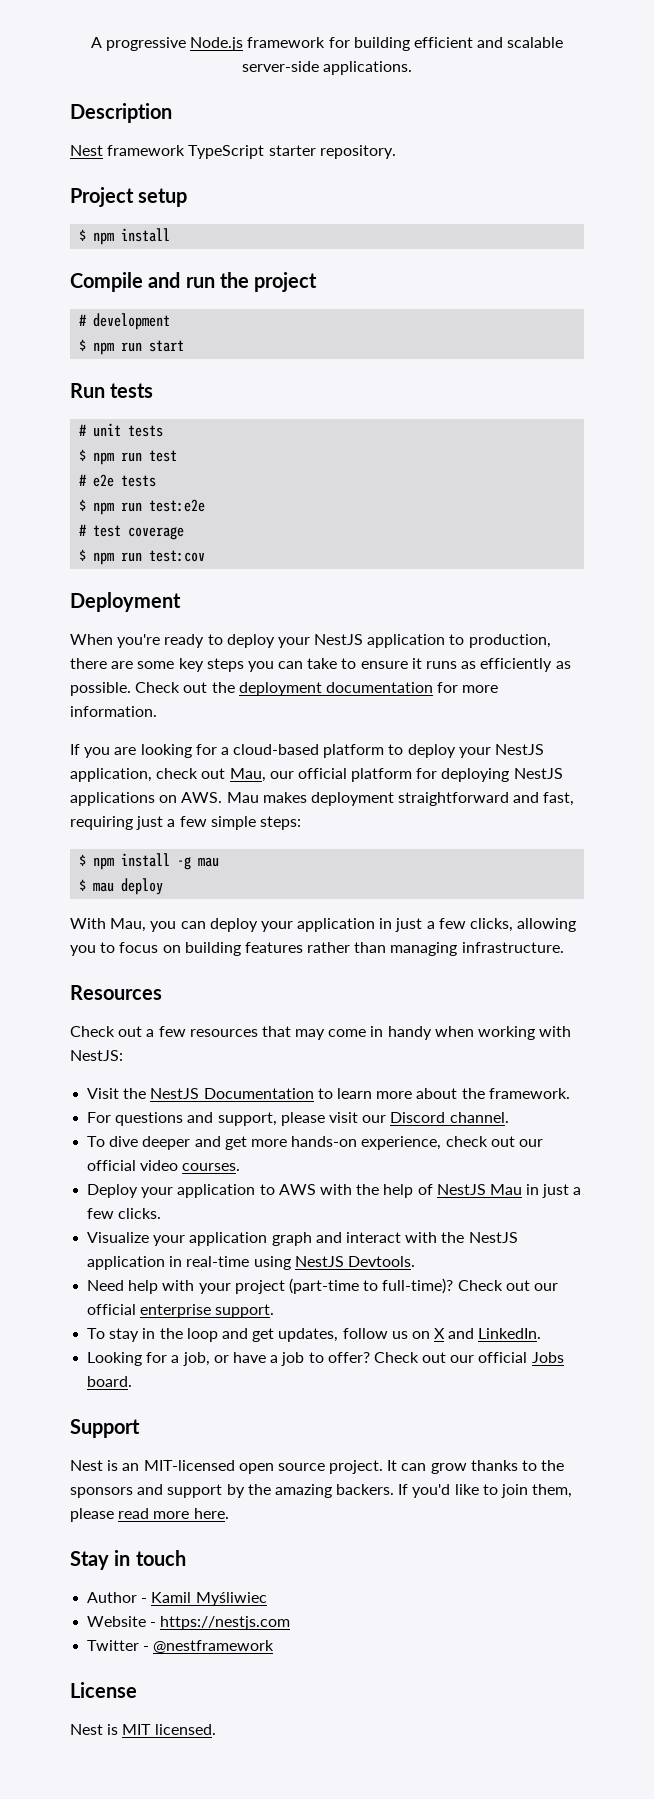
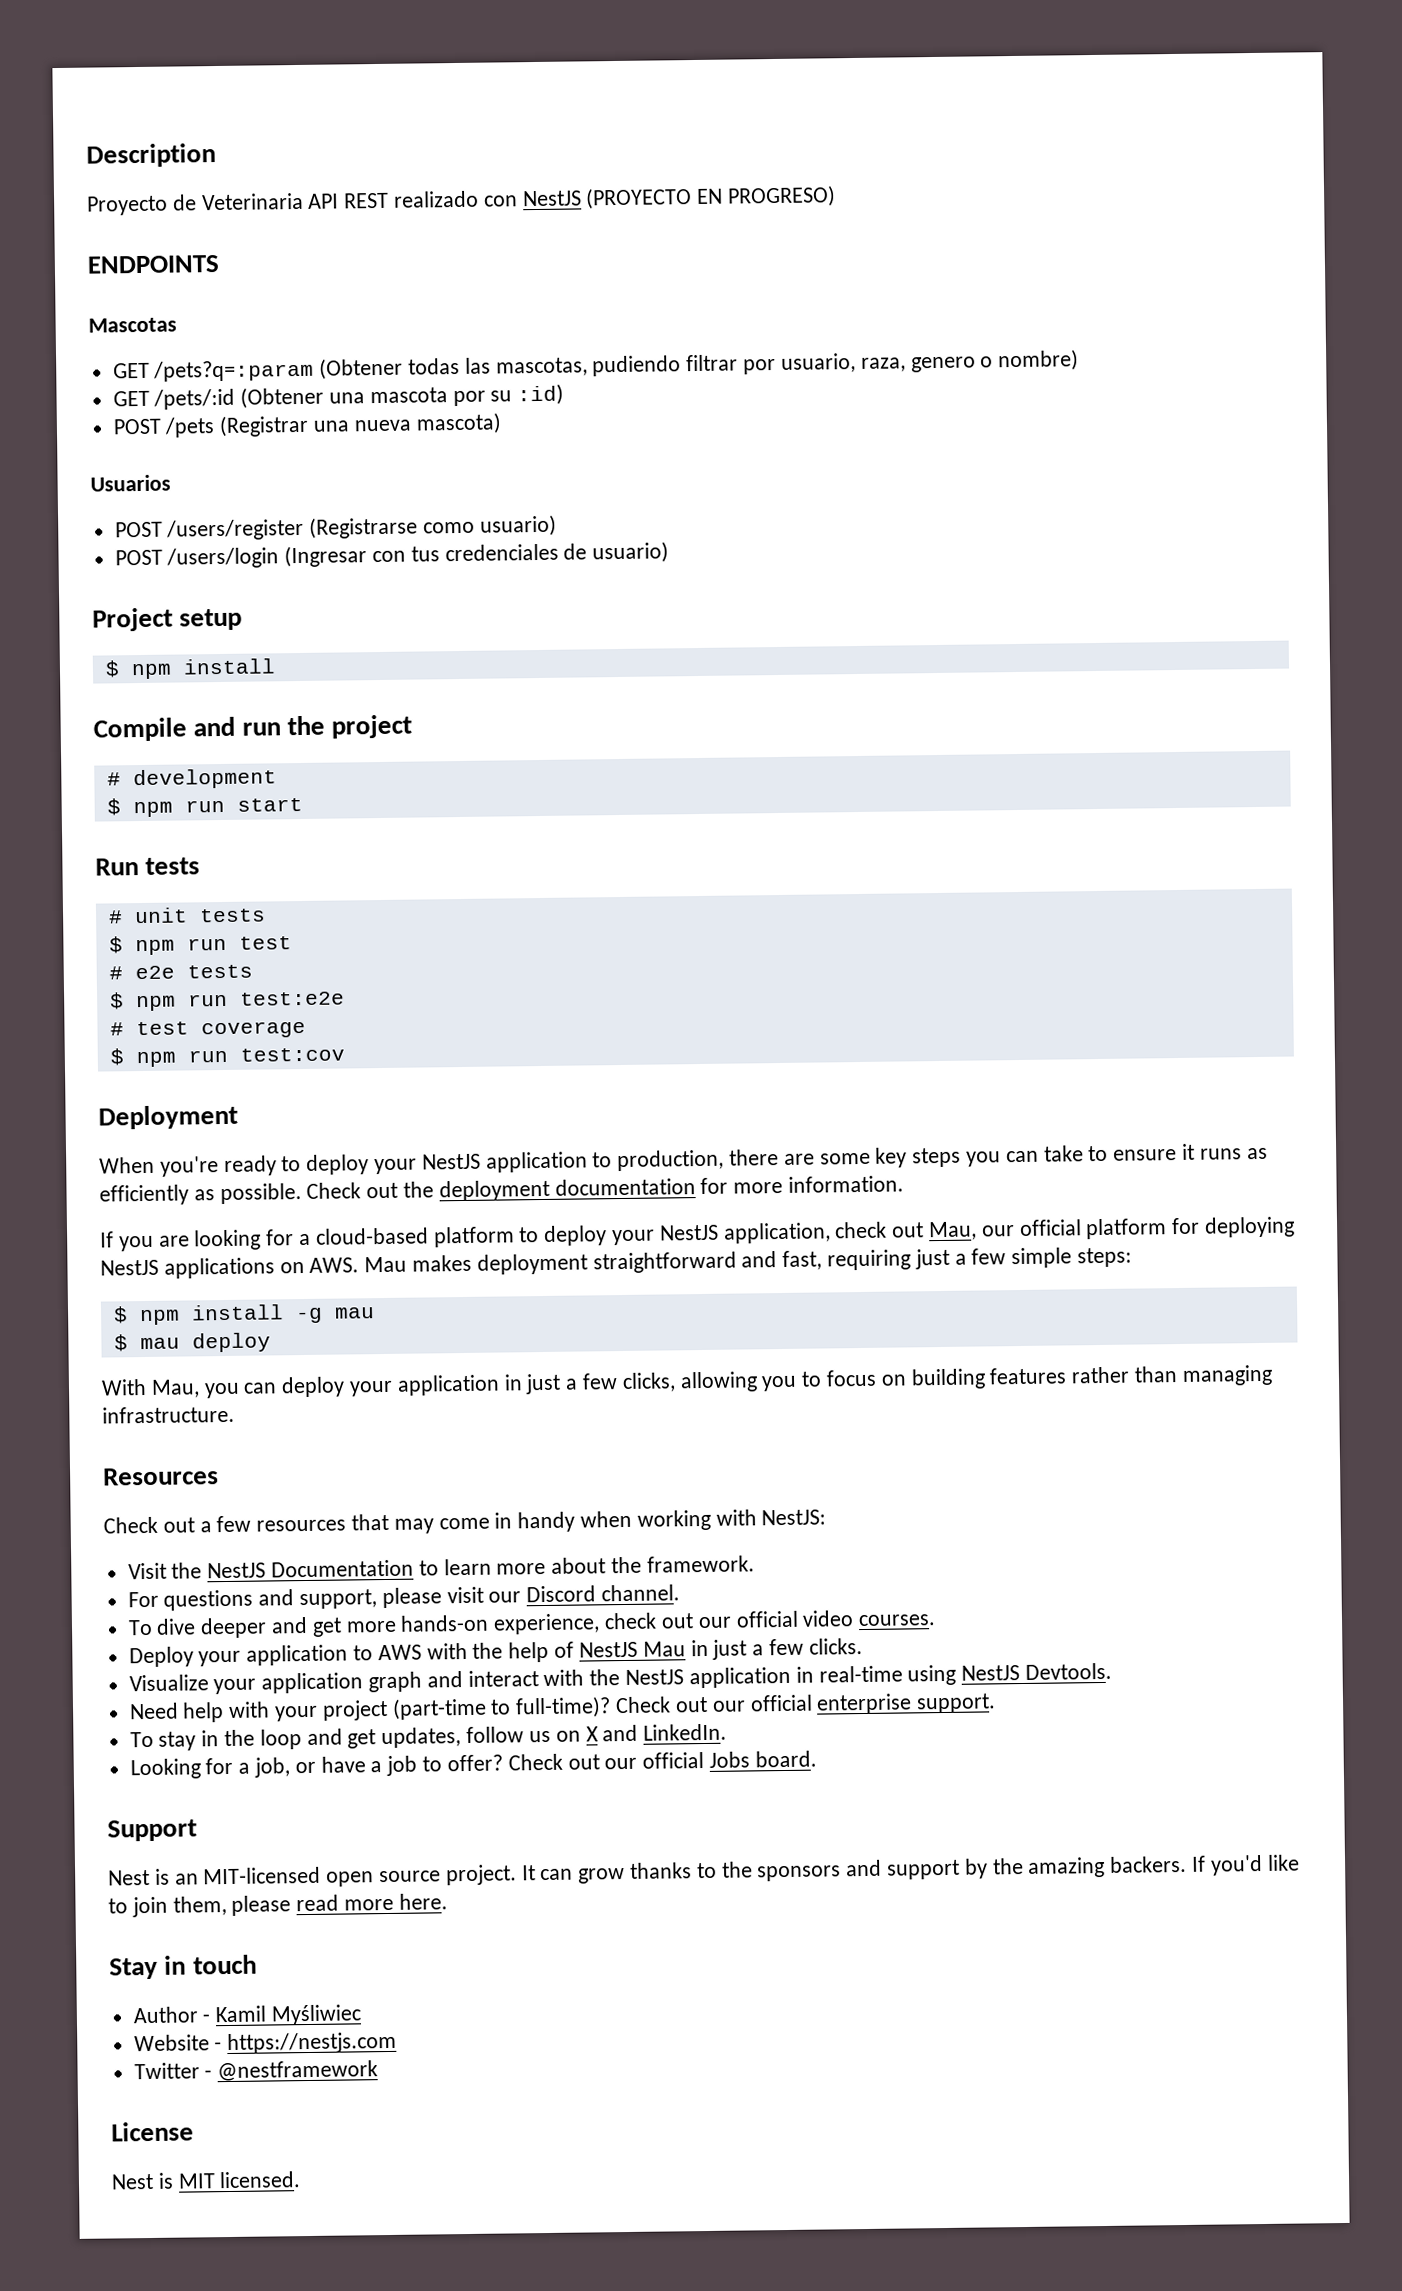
[90,37,564,51] [241,61,413,75] [70,103,172,123] [70,145,396,159] A progressive Node.js framework for building efficient and scalable server-side applications. // Description // Nest framework TypeScript starter repository. -> [86,143,216,168] [87,185,837,216] [87,254,219,274] [88,317,177,333] [112,349,1080,382] [112,383,565,410] [112,412,502,438] [90,474,171,492] [114,514,557,541] [114,541,670,569] Description // Proyecto de Veterinaria API REST realizado con NestJS (PROYECTO EN PROGRESO) // ENDPOINTS // Mascotas // GET /pets?q=:param (Obtener todas las mascotas, pudiendo filtrar por usuario, raza, genero o nombre) // GET /pets/:id (Obtener una mascota por su :id) // POST /pets (Registrar una nueva mascota) // Usuarios // POST /users/register (Registrarse como usuario) // POST /users/login (Ingresar con tus credenciales de usuario)

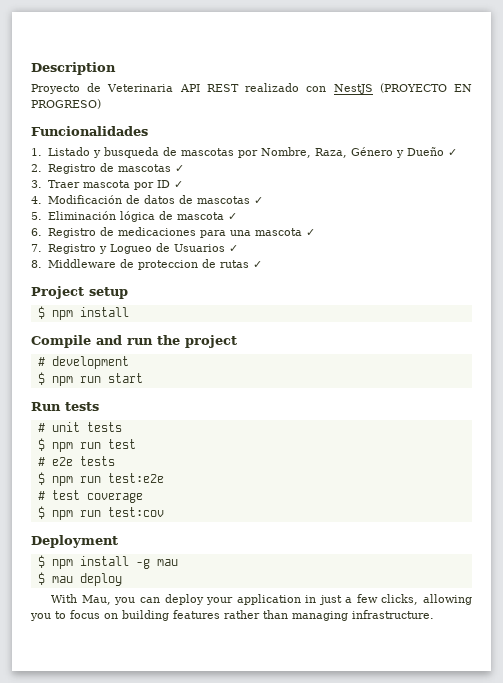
[87,254,219,274] [88,317,177,333] [112,349,1080,382] [112,383,565,410] [112,412,502,438] [90,474,171,492] [114,514,557,541] [114,541,670,569] ENDPOINTS // Mascotas // GET /pets?q=:param (Obtener todas las mascotas, pudiendo filtrar por usuario, raza, genero o nombre) // GET /pets/:id (Obtener una mascota por su :id) // POST /pets (Registrar una nueva mascota) // Usuarios // POST /users/register (Registrarse como usuario) // POST /users/login (Ingresar con tus credenciales de usuario) -> [31,126,148,136] [31,147,457,158] [31,163,184,174] [31,180,183,190] [31,195,263,204] [31,211,237,222] [31,227,315,238] [31,243,238,254] [31,259,262,270] Funcionalidades // 1. Listado y busqueda de mascotas por Nombre, Raza, Género y Dueño ✓ // 2. Registro de mascotas ✓ // 3. Traer mascota por ID ✓ // 4. Modificación de datos de mascotas ✓ // 5. Eliminación lógica de mascota ✓ // 6. Registro de medicaciones para una mascota ✓ // 7. Registro y Logueo de Usuarios ✓ // 8. Middleware de proteccion de rutas ✓
[99,1143,1268,1177] [99,1175,905,1206] [100,1216,1296,1252] [100,1247,1133,1279] // When you're ready to deploy your NestJS application to production, there are some key steps you can take to ensure it runs as efficiently as possible. Check out the deployment documentation for more information. // If you are looking for a cloud-based platform to deploy your NestJS application, check out Mau, our official platform for deploying NestJS applications on AWS. Mau makes deployment straightforward and fast, requiring just a few simple steps: -> (118, 541) none
[103,1467,219,1486] [103,1509,827,1534] [127,1555,755,1580] [127,1584,681,1611] [127,1610,937,1639] [128,1638,863,1668] [128,1662,1112,1695] [128,1693,997,1723] [129,1723,728,1751] [129,1750,817,1780] [107,1819,197,1842] [108,1854,1300,1887] [108,1893,448,1918] [109,1954,257,1980] [132,2004,363,2026] [133,2031,398,2055] [133,2060,379,2082] [111,2121,194,2142] [111,2171,302,2190] // Resources // Check out a few resources that may come in handy when working with NestJS: // Visit the NestJS Documentation to learn more about the framework. // For questions and support, please visit our Discord channel. // To dive deeper and get more hands-on experience, check out our official video courses. // Deploy your application to AWS with the help of NestJS Mau in just a few clicks. // Visualize your application graph and interact with the NestJS application in real-time using NestJS Devtools. // Need help with your project (part-time to full-time)? Check out our official enterprise support. // To stay in the loop and get updates, follow us on X and LinkedIn. // Looking for a job, or have a job to offer? Check out our official Jobs board. // Support // Nest is an MIT-licensed open source project. It can grow thanks to the sponsors and support by the amazing backers. If you'd like to join them, please read more here. // Stay in touch // Author - Kamil Myśliwiec // Website - https://nestjs.com // Twitter - @nestframework // License // Nest is MIT licensed. -> (434, 614) none

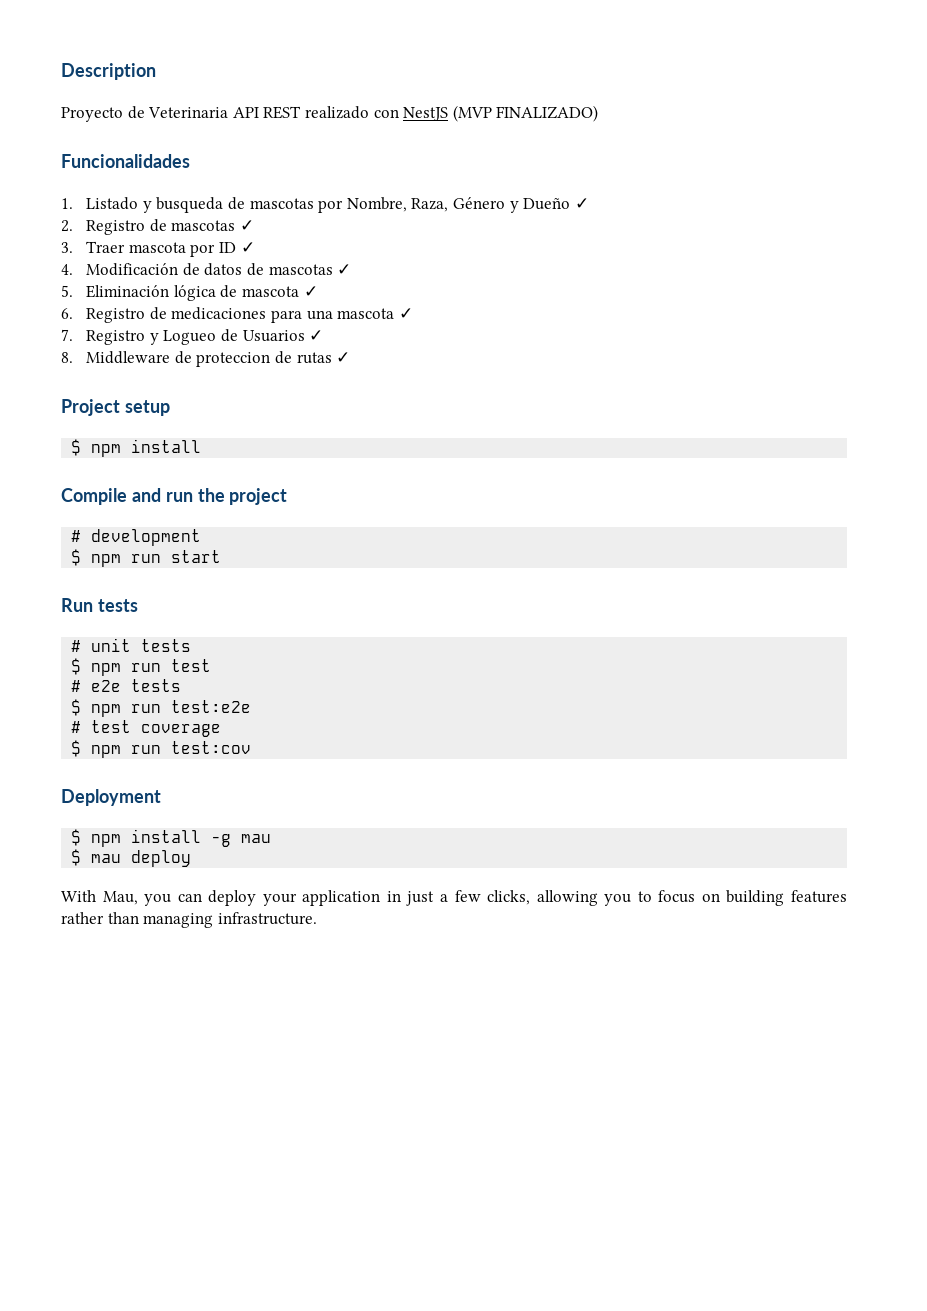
[379,83,473,93] [31,99,101,109] (PROYECTO EN PROGRESO) -> [452,105,599,122] (MVP FINALIZADO)

